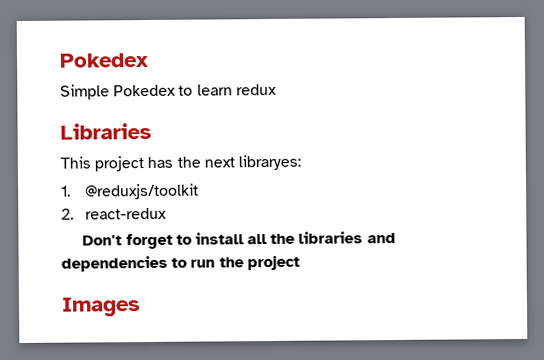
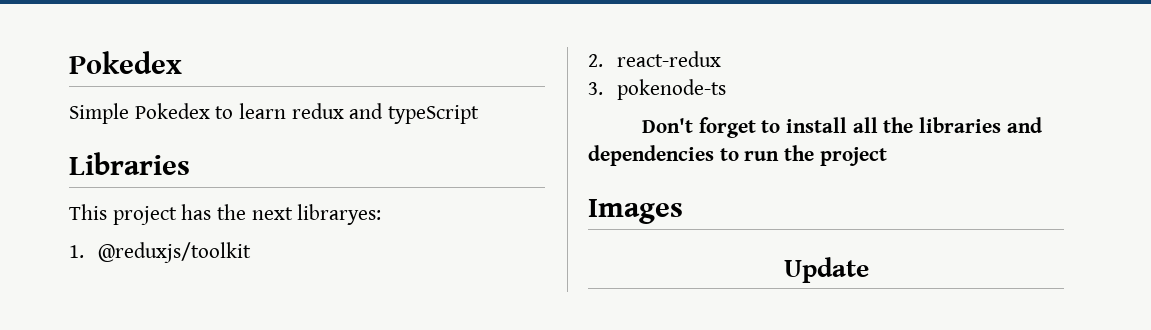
(277, 89) none -> [349,103,480,124] and typeScript
(168, 213) none -> [588,79,727,100] // 3. pokenode-ts
(141, 307) none -> [783,257,869,283] // Update

